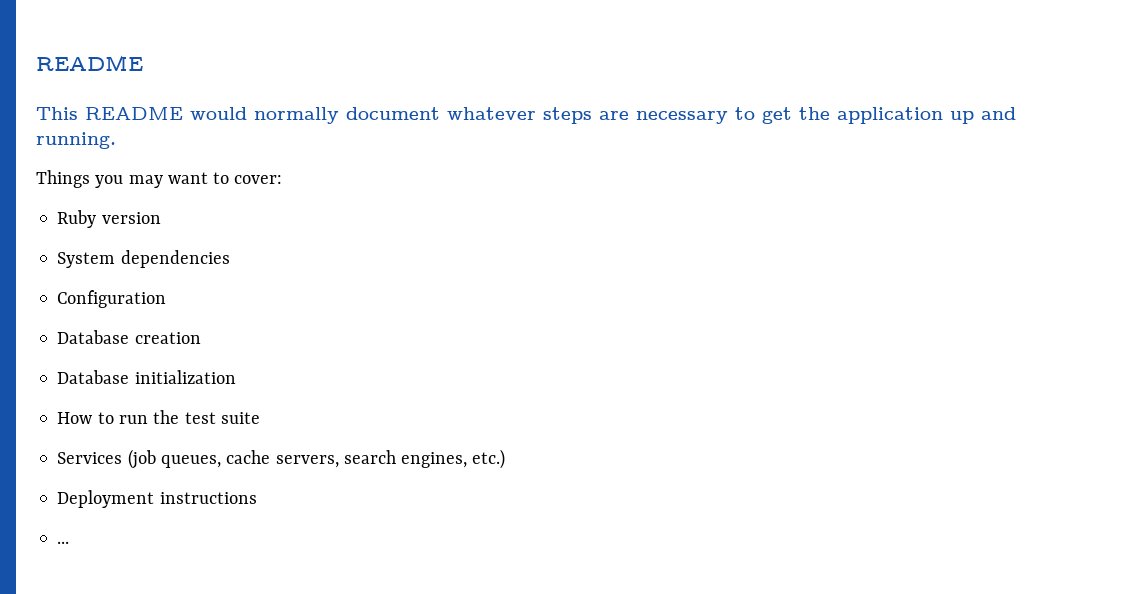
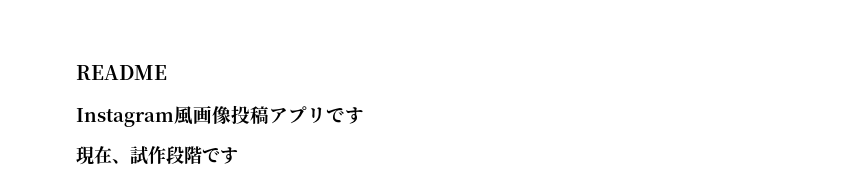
[36,107,1016,124] [36,132,116,149] [36,170,283,188] [57,210,161,228] [57,250,230,268] [57,290,167,308] [57,330,201,344] [57,370,236,384] [57,410,260,424] [57,449,506,469] [57,490,257,508] [57,541,70,544] This README would normally document whatever steps are necessary to get the application up and running. // Things you may want to cover: // Ruby version // System dependencies // Configuration // Database creation // Database initialization // How to run the test suite // Services (job queues, cache servers, search engines, etc.) // Deployment instructions // ... -> [76,105,364,127] [76,146,238,165] Instagram風画像投稿アプリです // 現在、試作段階です

